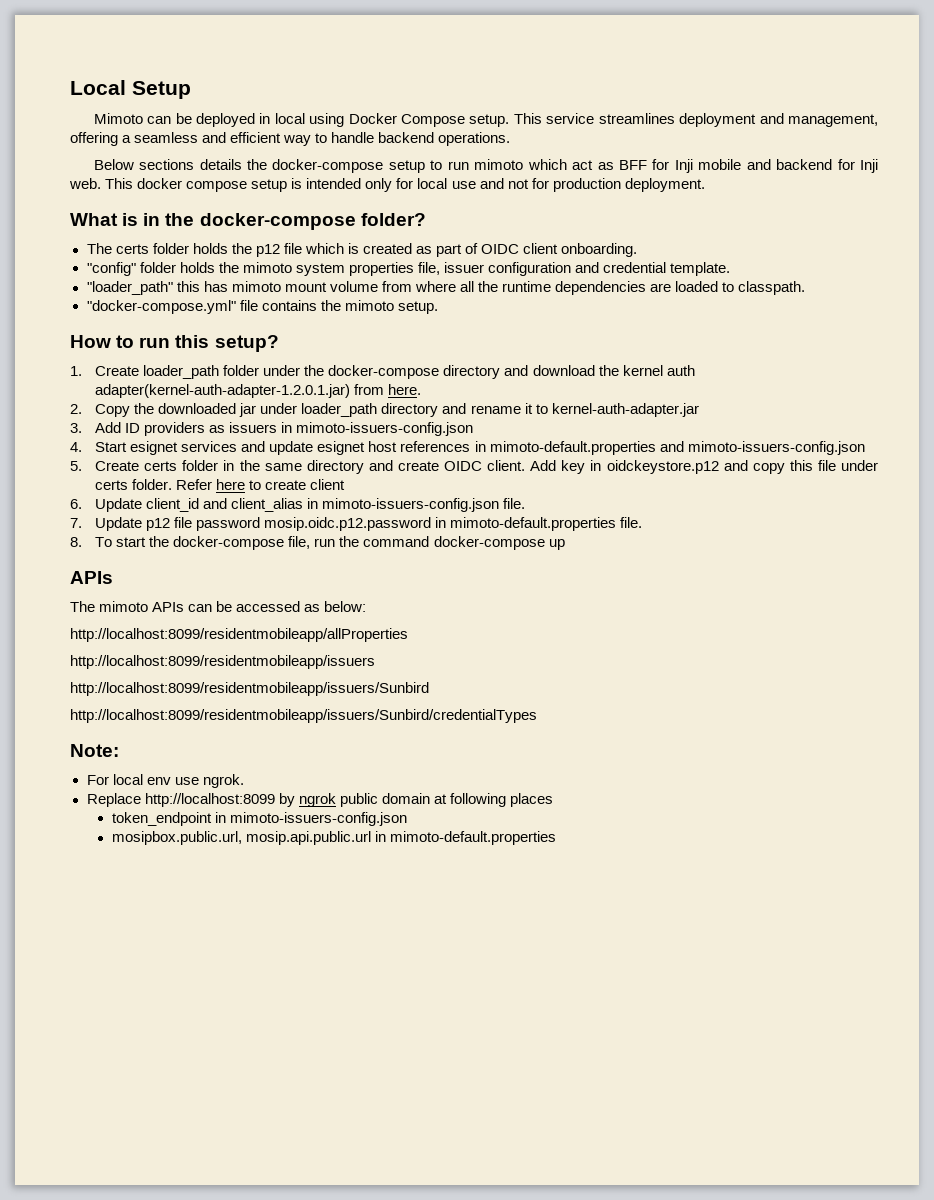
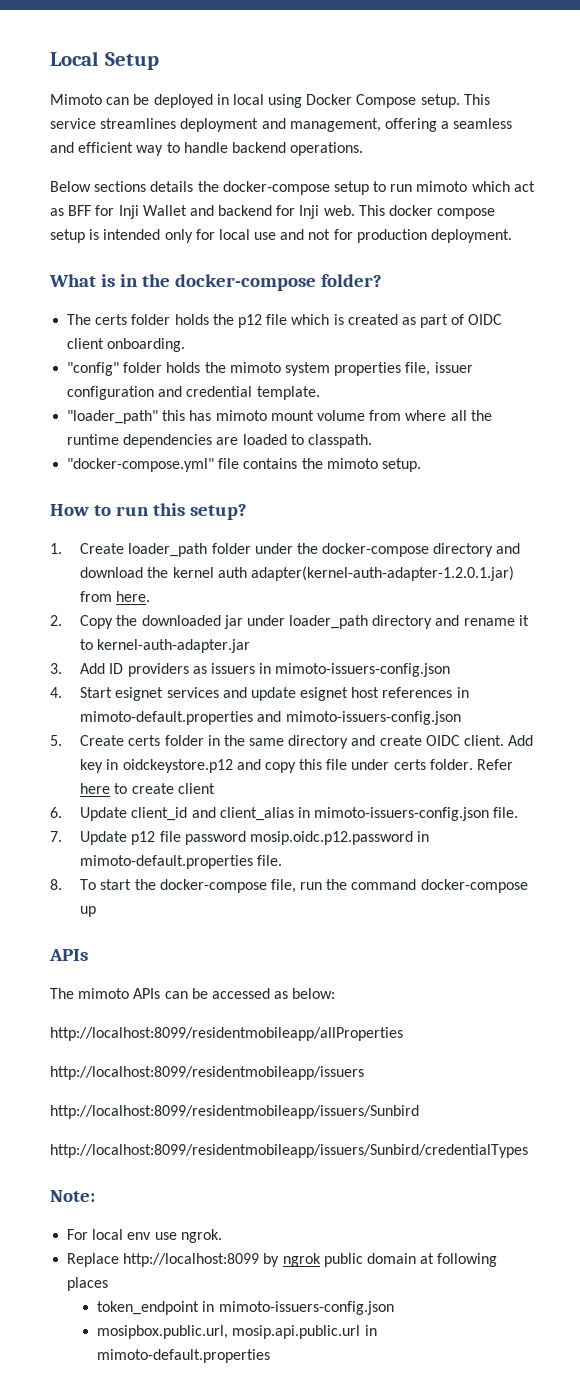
[698,159,742,170] mobile -> [142,205,187,216] Wallet

